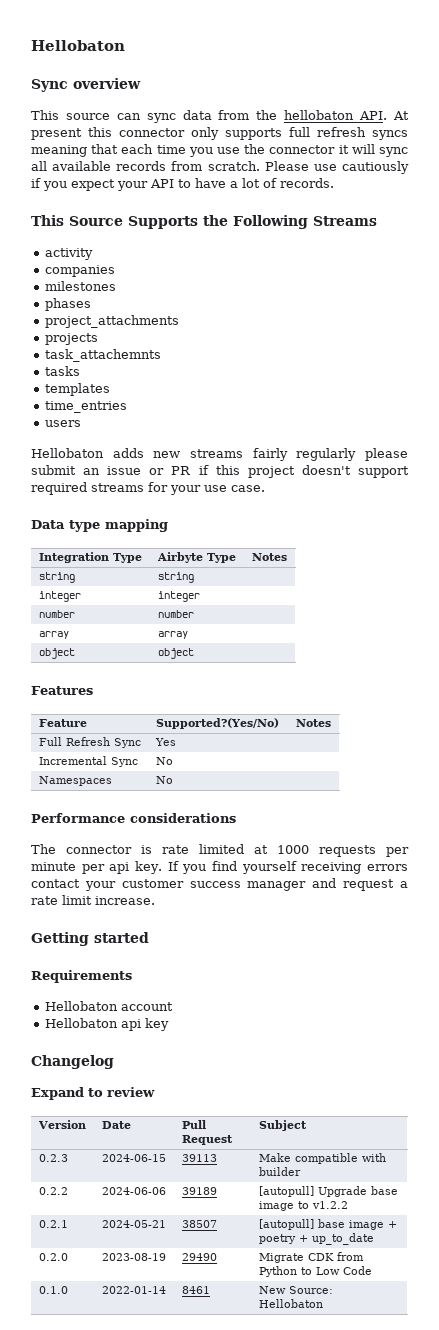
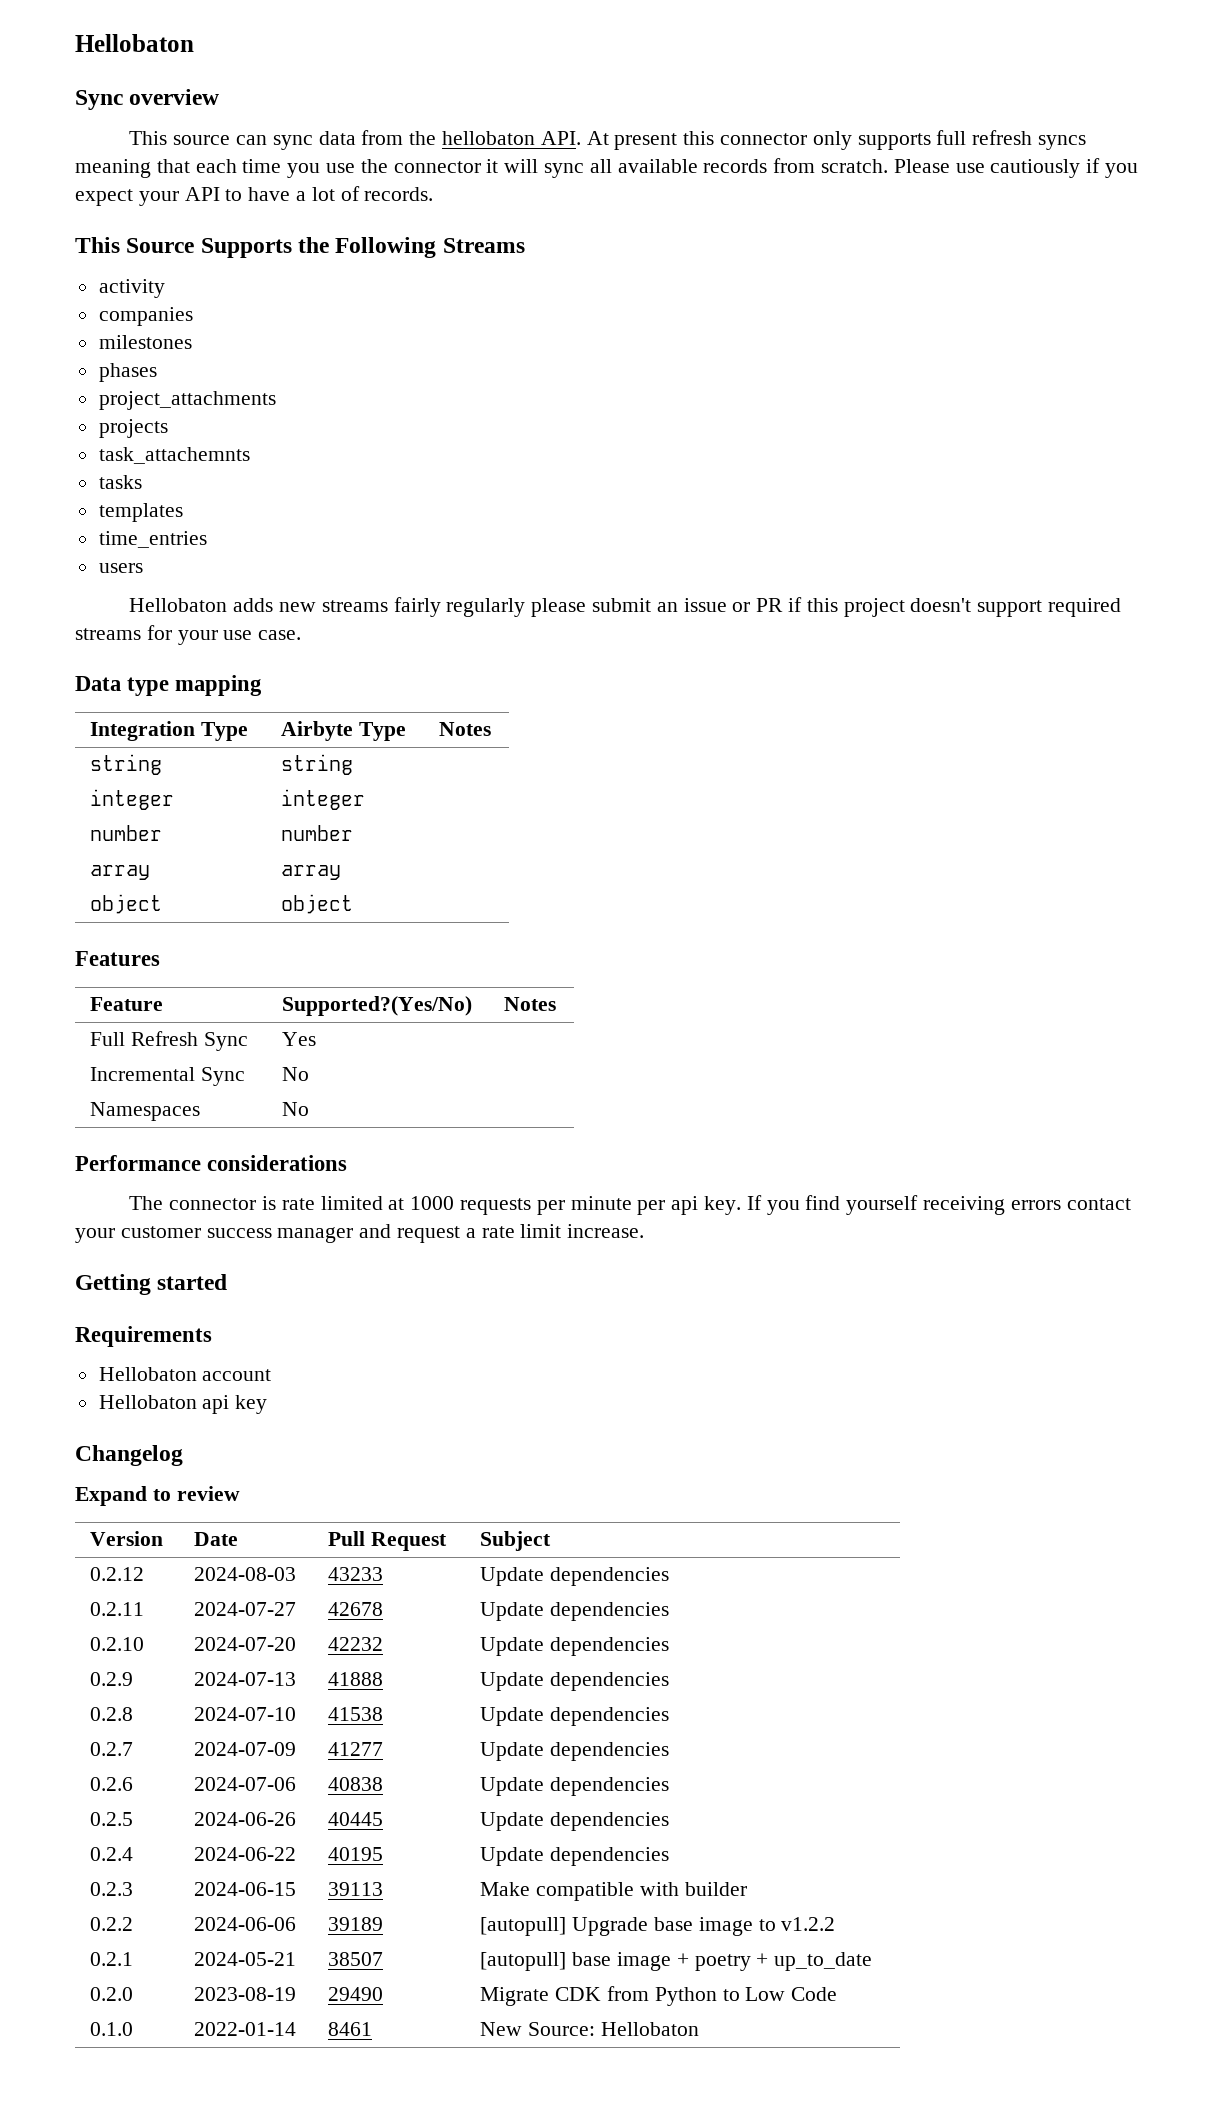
(307, 1125) none -> [90,1567,145,1581] [194,1567,297,1581] [328,1567,384,1581] [480,1567,670,1586] [90,1602,145,1616] [194,1602,297,1616] [328,1602,384,1616] [480,1602,670,1621] [90,1637,145,1651] [194,1637,297,1651] [328,1637,384,1651] [480,1637,670,1656] [90,1672,134,1686] [194,1672,297,1686] [328,1672,384,1686] [480,1672,670,1691] [90,1707,134,1721] [194,1707,297,1721] [328,1707,384,1721] [480,1707,670,1726] [90,1742,134,1756] [194,1742,297,1756] [328,1742,384,1756] [480,1742,670,1761] [90,1777,134,1791] [194,1777,297,1791] [328,1777,384,1791] [480,1777,670,1796] [90,1812,134,1826] [194,1812,297,1826] [328,1812,384,1826] [480,1812,670,1831] [90,1847,134,1861] [194,1847,297,1861] [328,1847,384,1861] [480,1847,670,1866] // 0.2.12 | 2024-08-03 | 43233 | Update dependencies // 0.2.11 | 2024-07-27 | 42678 | Update dependencies // 0.2.10 | 2024-07-20 | 42232 | Update dependencies // 0.2.9 | 2024-07-13 | 41888 | Update dependencies // 0.2.8 | 2024-07-10 | 41538 | Update dependencies // 0.2.7 | 2024-07-09 | 41277 | Update dependencies // 0.2.6 | 2024-07-06 | 40838 | Update dependencies // 0.2.5 | 2024-06-26 | 40445 | Update dependencies // 0.2.4 | 2024-06-22 | 40195 | Update dependencies

